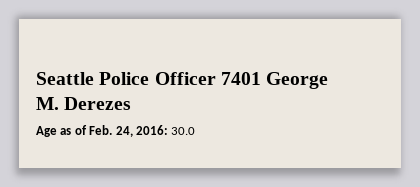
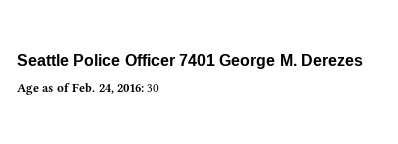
[171,127,196,135] 30.0 -> [147,84,160,92] 30

